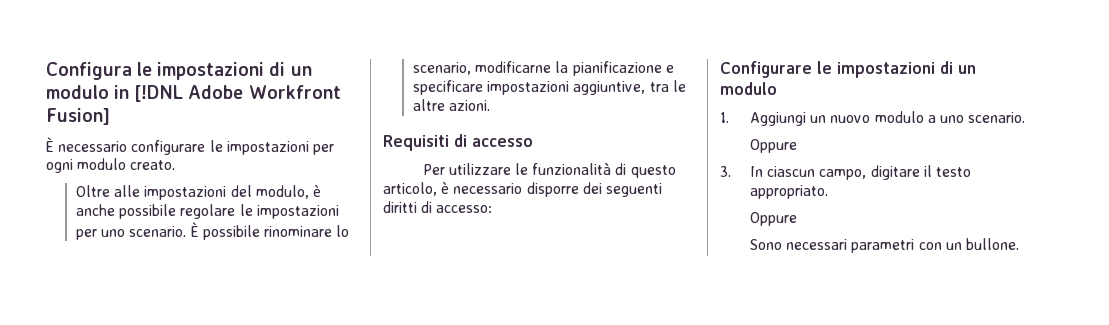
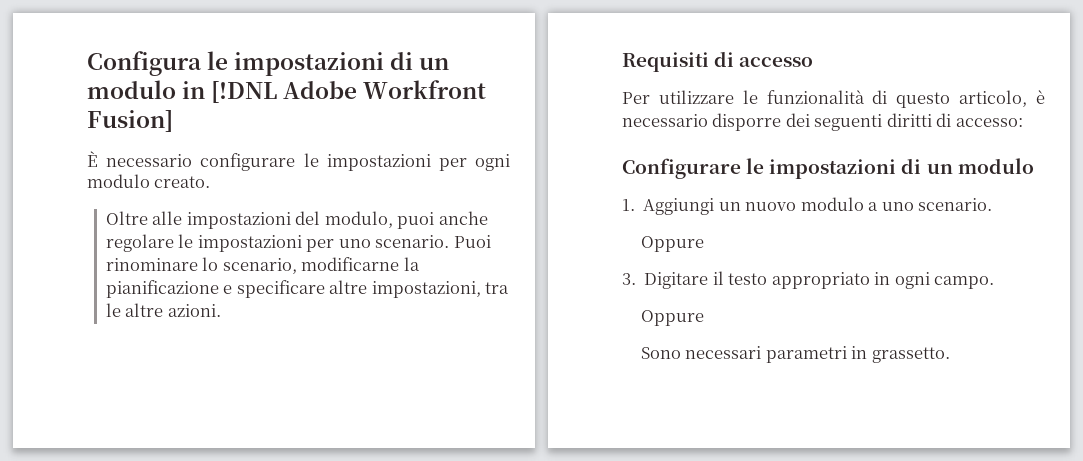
[312,185,321,197] [75,204,177,219] è anche possibile -> [397,211,488,229] puoi anche
[190,222,260,240] È possibile -> [453,235,491,248] Puoi
[487,81,646,95] impostazioni aggiuntive, -> [329,280,481,298] altre impostazioni,
[749,165,971,180] [749,185,828,199] In ciascun campo, digitare il testo appropriato. -> [644,271,994,289] Digitare il testo appropriato in ogni campo.
[918,238,1019,250] con un bullone. -> [851,346,950,363] in grassetto.

